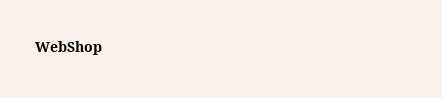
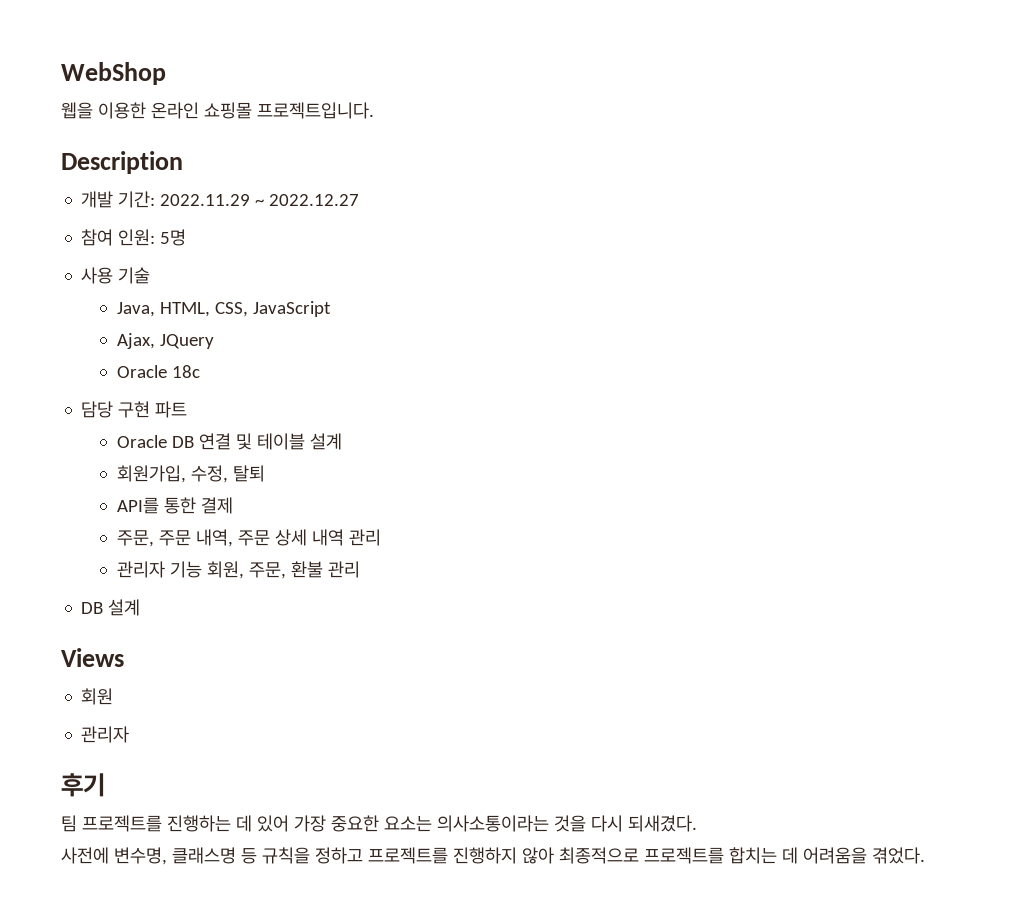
(102, 48) none -> [61,102,374,119] [61,151,183,174] [81,191,360,208] [81,229,187,246] [81,267,151,284] [117,301,332,317] [117,333,215,349] [117,365,201,378] [81,401,188,418] [117,433,343,450] [117,465,266,483] [117,497,234,514] [117,529,382,547] [117,561,361,579] [81,599,141,616] [61,648,124,667] [81,688,114,705] [81,726,130,743] [61,773,105,797] [61,815,697,832] [61,847,925,865] // 웹을 이용한 온라인 쇼핑몰 프로젝트입니다. // Description // 개발 기간: 2022.11.29 ~ 2022.12.27 // 참여 인원: 5명 // 사용 기술 // Java, HTML, CSS, JavaScript // Ajax, JQuery // Oracle 18c // 담당 구현 파트 // Oracle DB 연결 및 테이블 설계 // 회원가입, 수정, 탈퇴 // API를 통한 결제 // 주문, 주문 내역, 주문 상세 내역 관리 // 관리자 기능 회원, 주문, 환불 관리 // DB 설계 // Views // 회원 // 관리자 // 후기 // 팀 프로젝트를 진행하는 데 있어 가장 중요한 요소는 의사소통이라는 것을 다시 되새겼다. // 사전에 변수명, 클래스명 등 규칙을 정하고 프로젝트를 진행하지 않아 최종적으로 프로젝트를 합치는 데 어려움을 겪었다.

